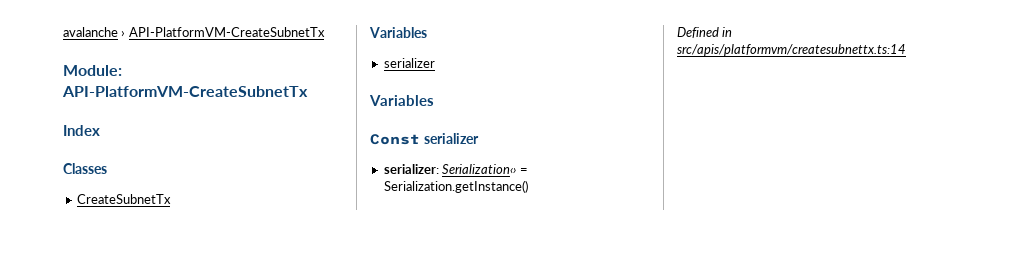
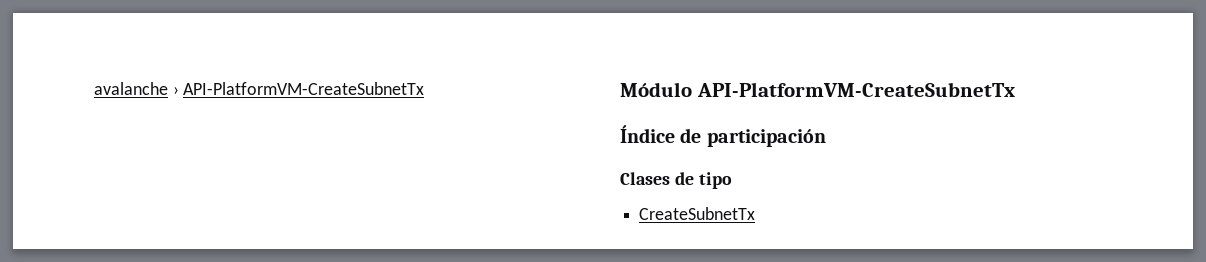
[63,65,122,76] [62,86,308,97] [63,125,100,136] [63,163,107,174] [76,194,171,204] [369,27,427,38] [383,58,435,68] [369,95,434,106] [370,133,479,145] [383,164,528,174] [383,180,528,193] [677,27,733,38] [677,44,906,56] Module: API-PlatformVM-CreateSubnetTx // Index // Classes // CreateSubnetTx // Variables // serializer // Variables // Const serializer // serializer: Serialization‹› = Serialization.getInstance() // Defined in src/apis/platformvm/createsubnettx.ts:14 -> [620,82,1015,97] [620,125,826,147] [620,172,732,189] [639,207,756,220] Módulo API-PlatformVM-CreateSubnetTx // Índice de participación // Clases de tipo // CreateSubnetTx

